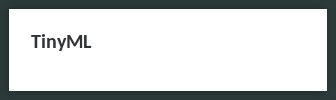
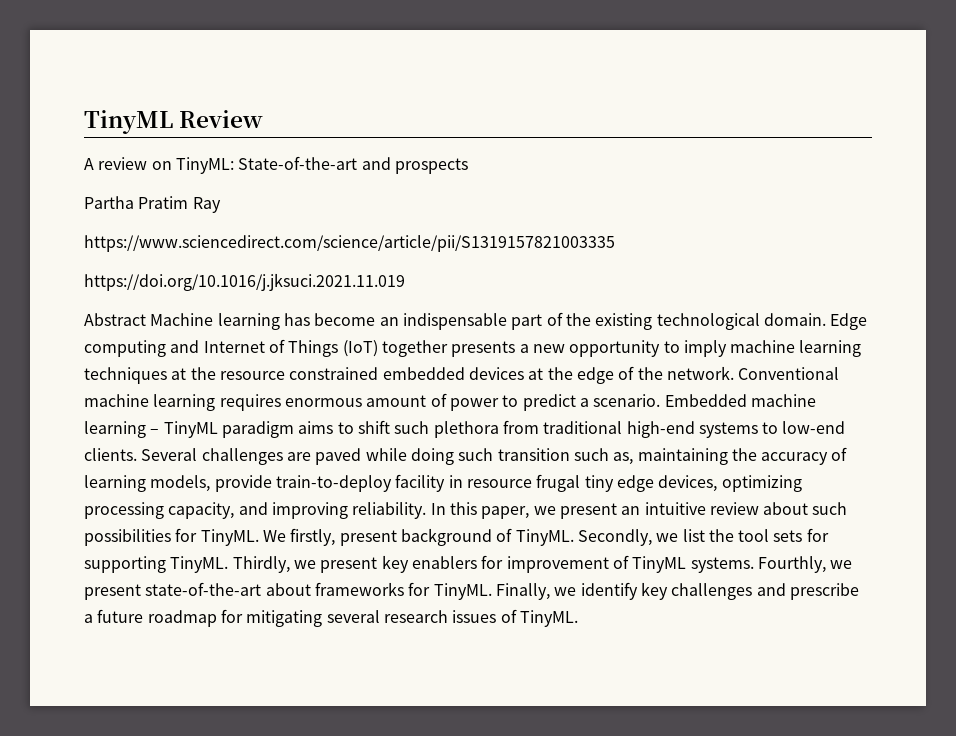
[31,34,92,51] TinyML -> [84,110,264,134] [84,156,468,174] [84,196,221,213] [84,235,615,252] [84,273,405,291] [84,312,868,330] [84,339,862,357] [84,366,840,384] [84,393,816,411] [84,420,846,438] [84,447,848,465] [84,474,802,492] [84,502,848,519] [84,528,829,546] [84,555,853,573] [84,582,859,600] [84,609,578,627] TinyML Review // A review on TinyML: State-of-the-art and prospects // Partha Pratim Ray // https://www.sciencedirect.com/science/article/pii/S1319157821003335 // https://doi.org/10.1016/j.jksuci.2021.11.019 // Abstract Machine learning has become an indispensable part of the existing technological domain. Edge computing and Internet of Things (IoT) together presents a new opportunity to imply machine learning techniques at the resource constrained embedded devices at the edge of the network. Conventional machine learning requires enormous amount of power to predict a scenario. Embedded machine learning – TinyML paradigm aims to shift such plethora from traditional high-end systems to low-end clients. Several challenges are paved while doing such transition such as, maintaining the accuracy of learning models, provide train-to-deploy facility in resource frugal tiny edge devices, optimizing processing capacity, and improving reliability. In this paper, we present an intuitive review about such possibilities for TinyML. We firstly, present background of TinyML. Secondly, we list the tool sets for supporting TinyML. Thirdly, we present key enablers for improvement of TinyML systems. Fourthly, we present state-of-the-art about frameworks for TinyML. Finally, we identify key challenges and prescribe a future roadmap for mitigating several research issues of TinyML.

